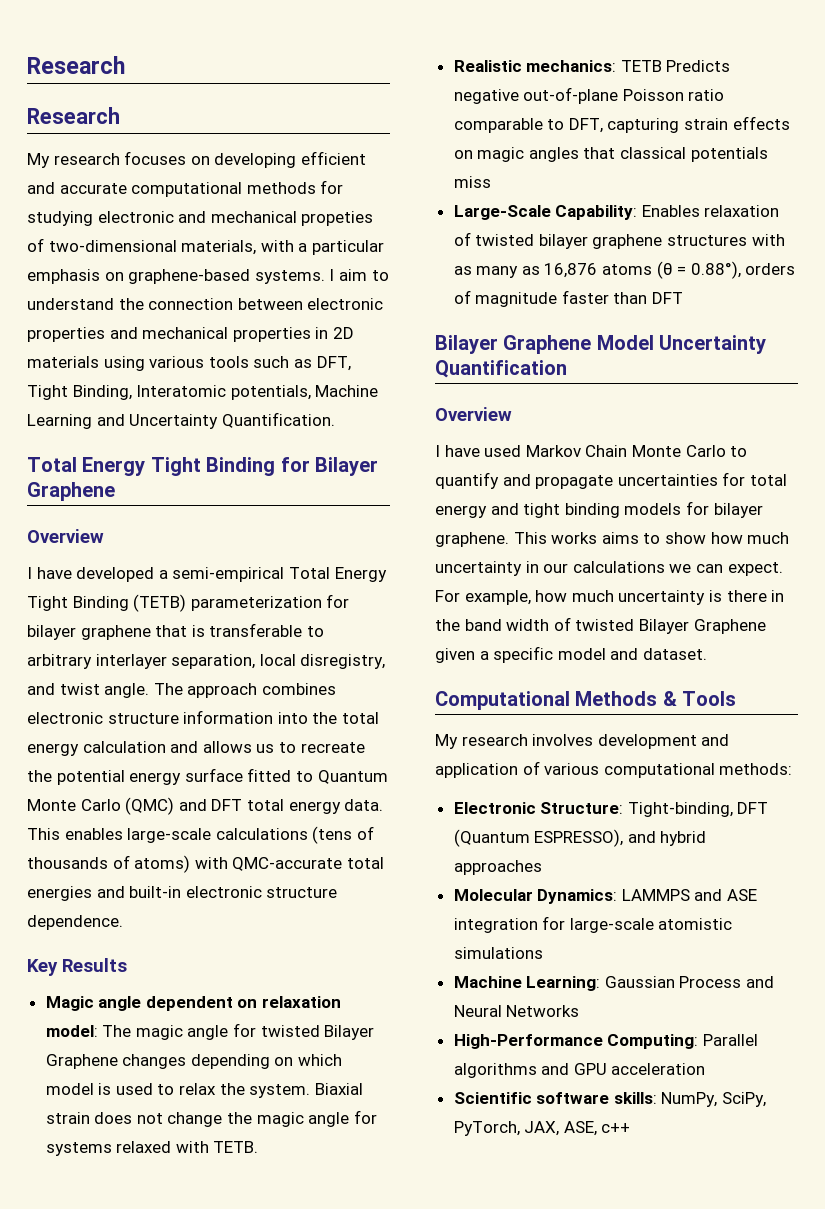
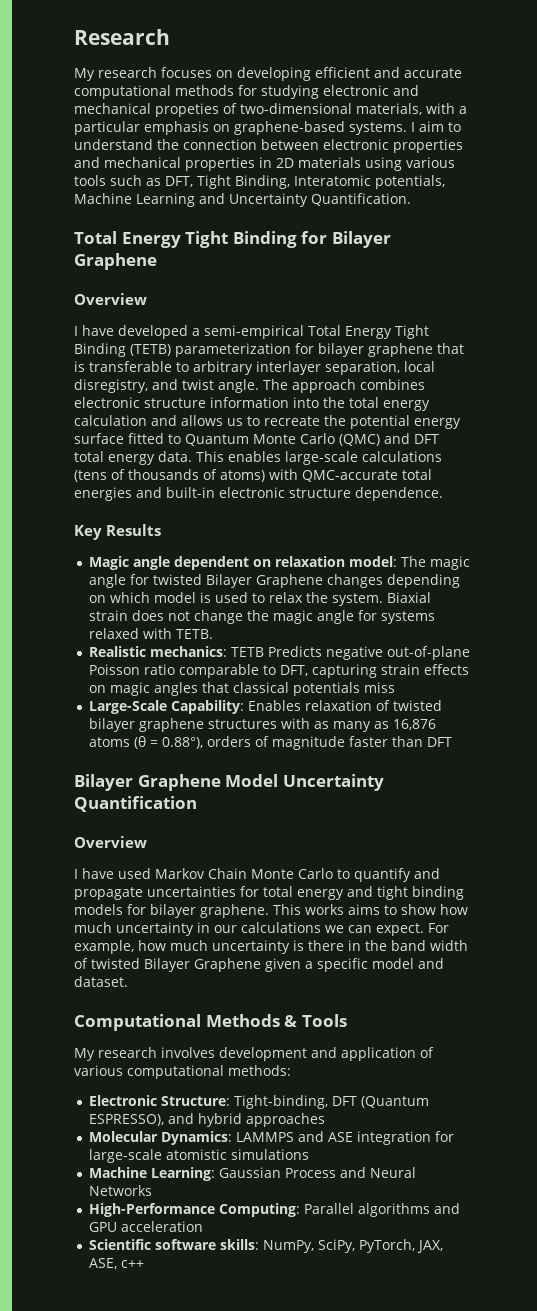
[27,56,125,74] [27,107,120,124] Research // Research -> [74,29,170,45] Research

